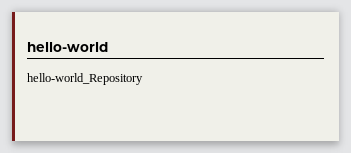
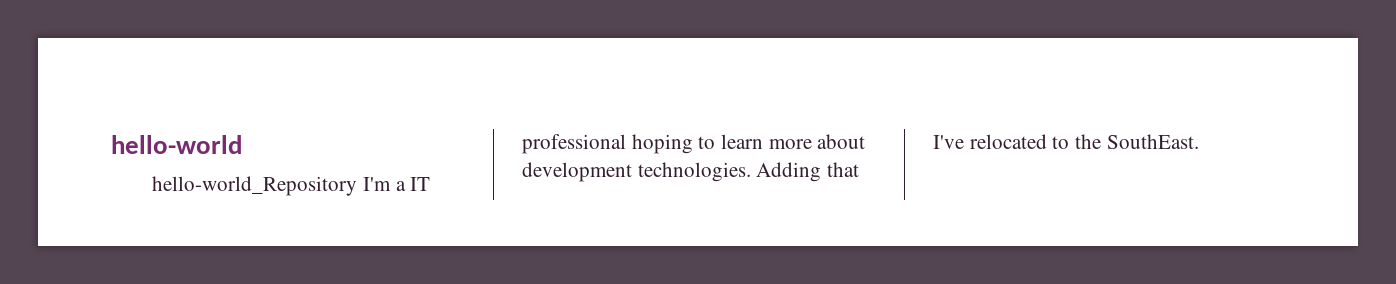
(143, 79) none -> [362,177,431,191] [522,134,866,154] [522,162,860,182] [933,134,1199,149] I'm a IT professional hoping to learn more about development technologies. Adding that I've relocated to the SouthEast.

